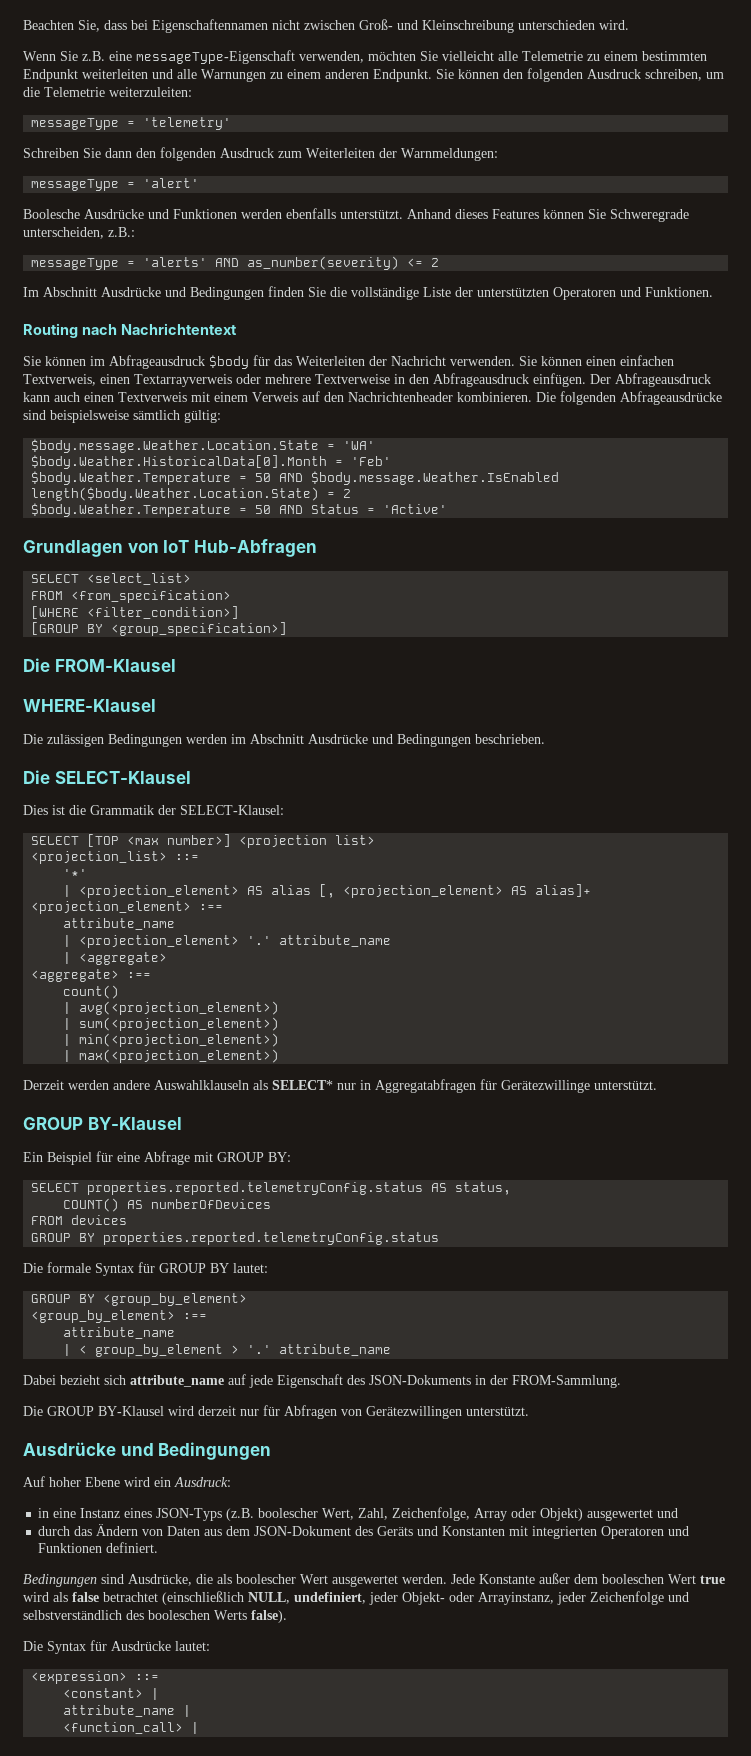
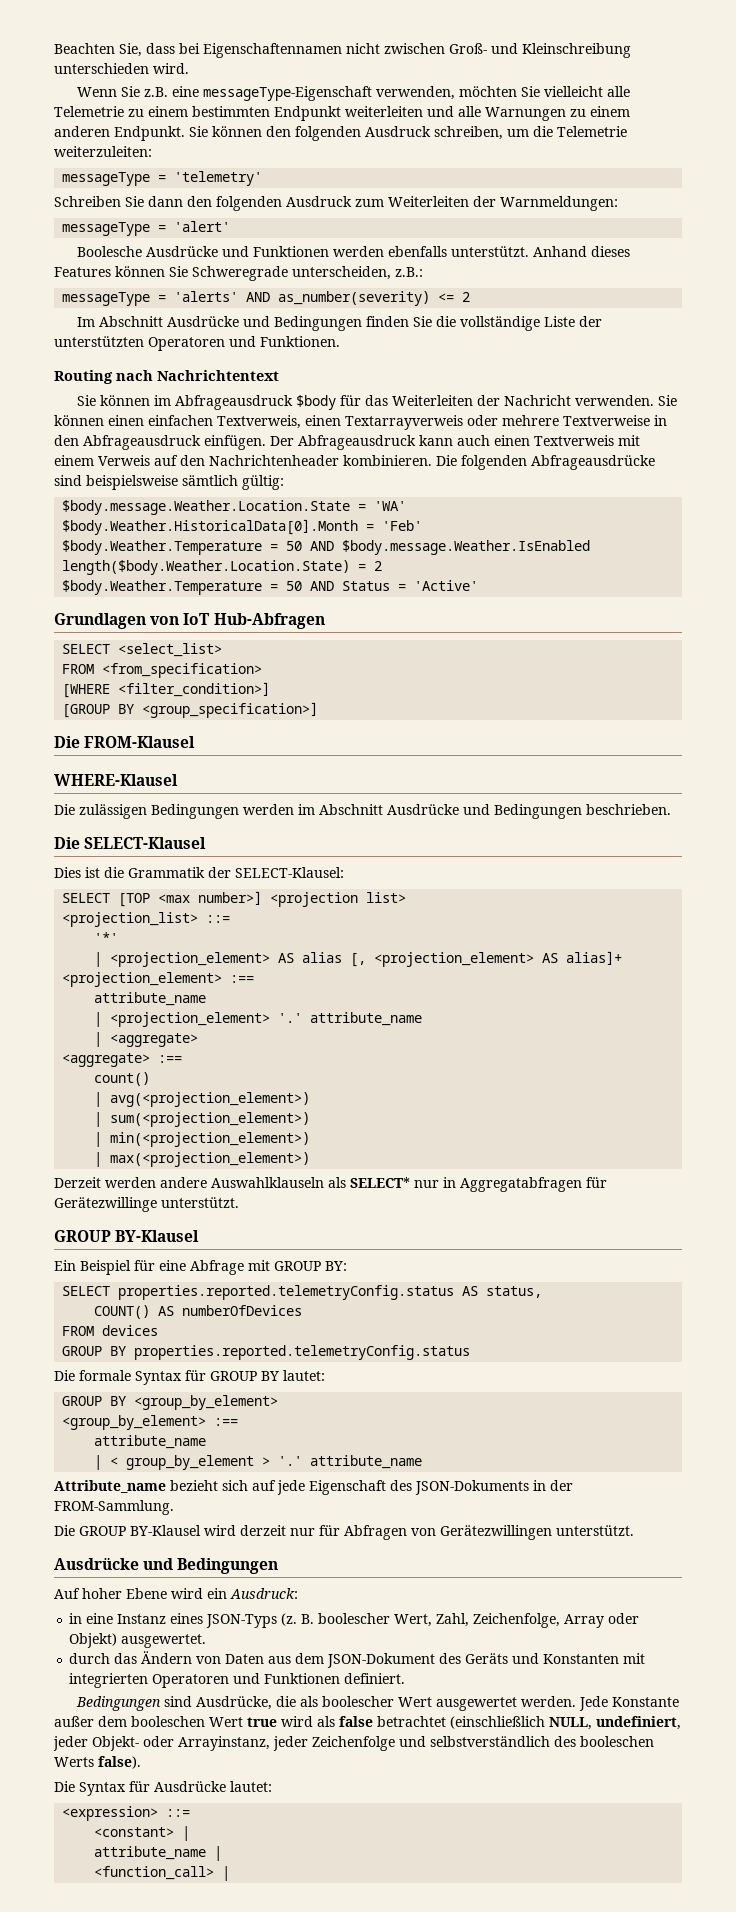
[23,1375,56,1385] Dabei -> [54,1480,166,1493] Attribute_name
[130,1375,224,1387] attribute_name -> (248, 1485) none
[226,1508,255,1521] (z.B. -> [281,1613,315,1626] (z. B.
[587,1508,679,1521] ausgewertet und -> [121,1634,207,1648] ausgewertet.

